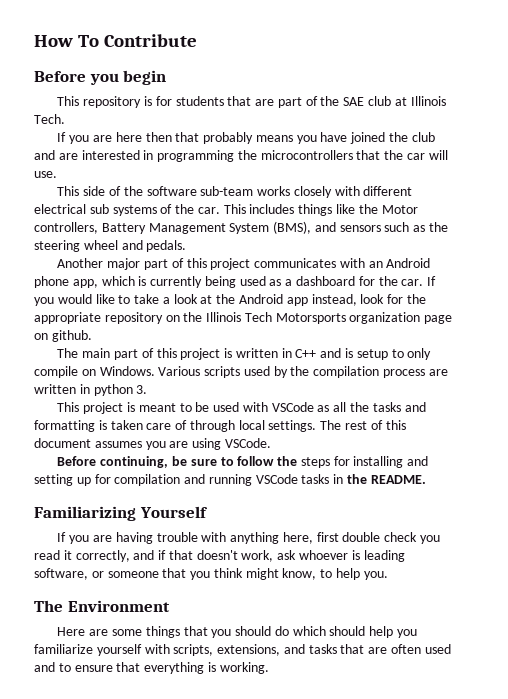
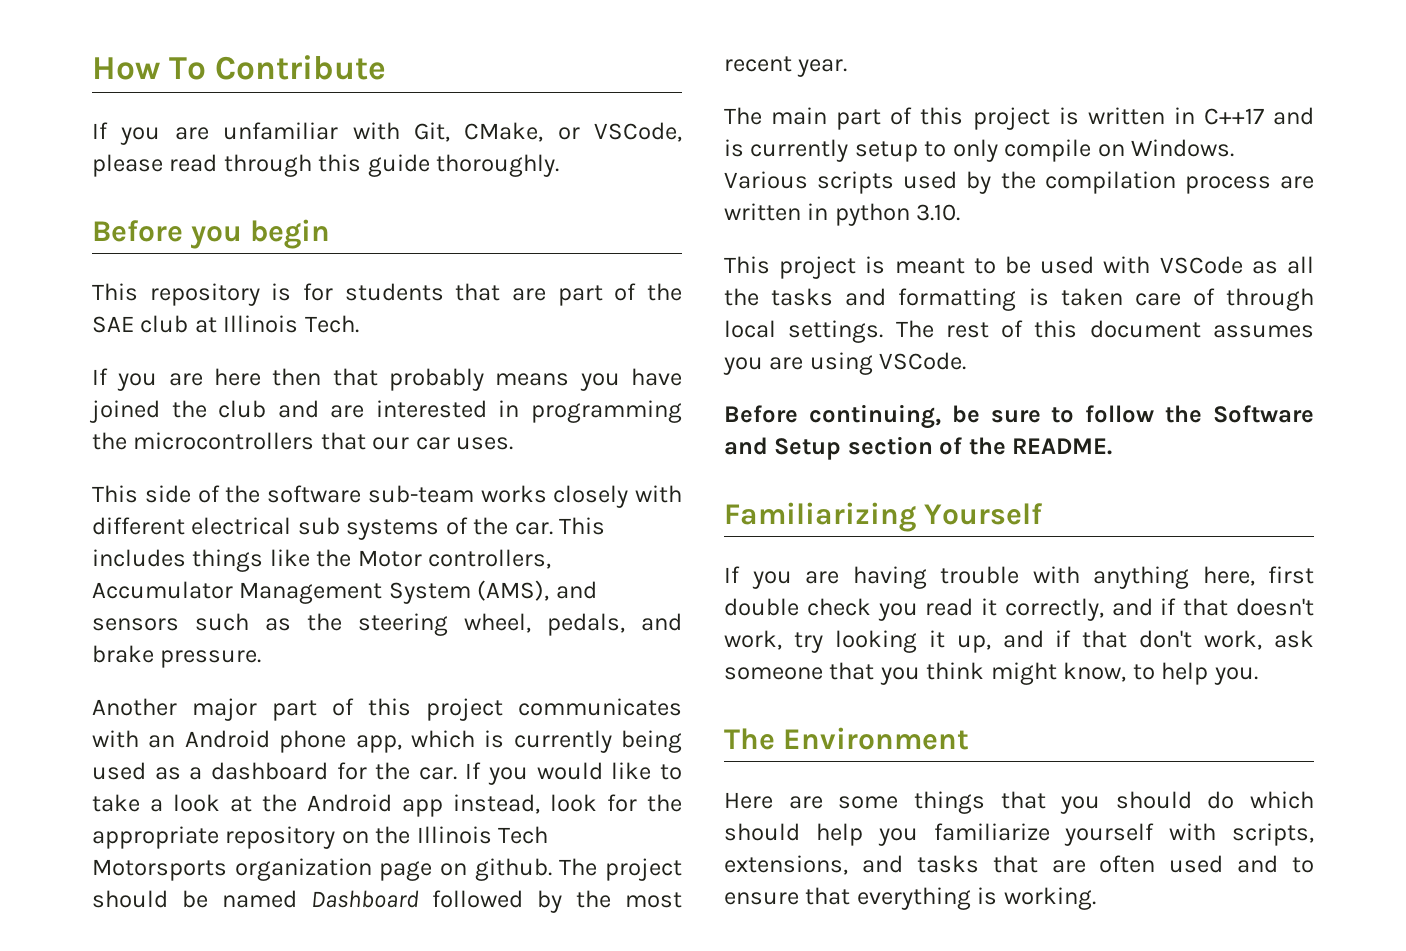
(198, 40) none -> [92,122,682,145] [92,154,560,177] // If you are unfamiliar with Git, CMake, or VSCode, please read through this guide thoroughly.
[384,150,448,160] [34,171,57,178] the car will use. -> [372,437,514,450] our car uses.
[101,223,146,234] Battery -> [92,581,233,599] Accumulator
[273,221,312,234] (BMS), -> [477,580,550,601] (AMS),
[83,240,187,252] wheel and pedals. -> [464,613,682,636] [92,645,262,668] wheel, pedals, and brake pressure.
(92, 336) none -> [559,858,682,881] [92,890,682,913] [724,56,848,77] The project should be named Dashboard followed by the most recent year.
[295,349,317,358] C++ -> [1203,108,1264,125] C++17
(354, 353) none -> [750,139,849,162] currently
[136,385,148,394] 3. -> [916,204,961,221] 3.10.
[300,456,429,468] [34,474,344,486] steps for installing and setting up for compilation and running VSCode tasks in -> [1213,405,1314,423] [724,436,963,460] Software and Setup section of
[277,550,405,562] [34,568,104,580] ask whoever is leading software, or -> [793,630,1314,653] try looking it up, and if that don't work, ask

